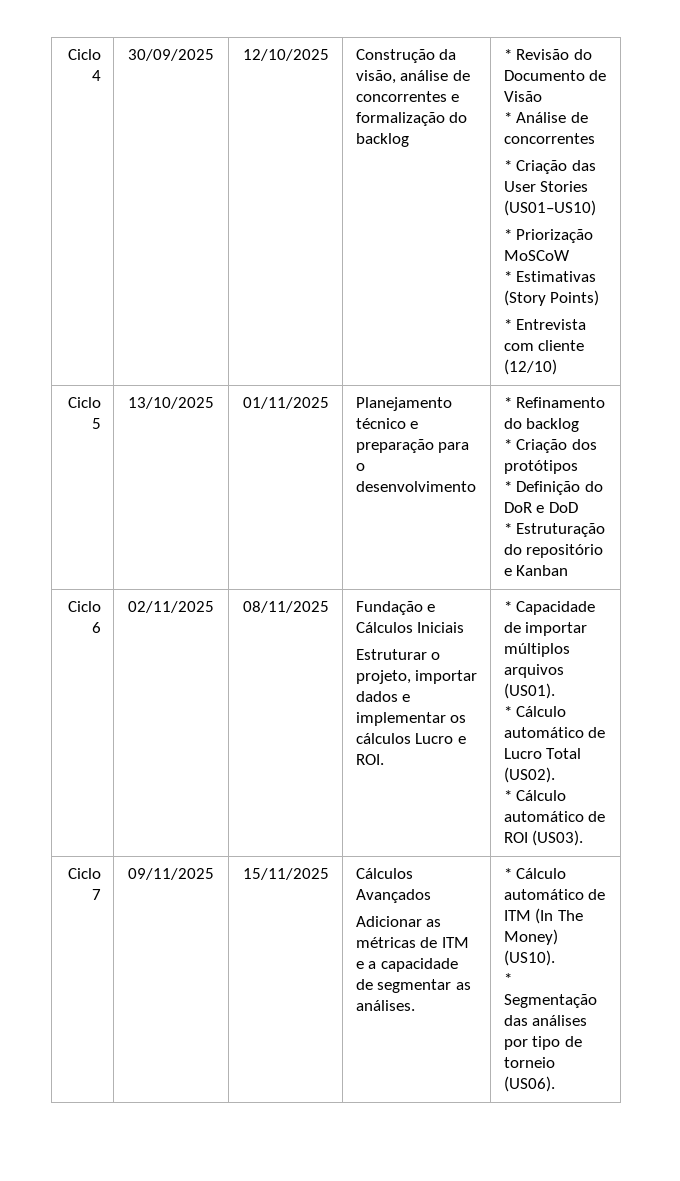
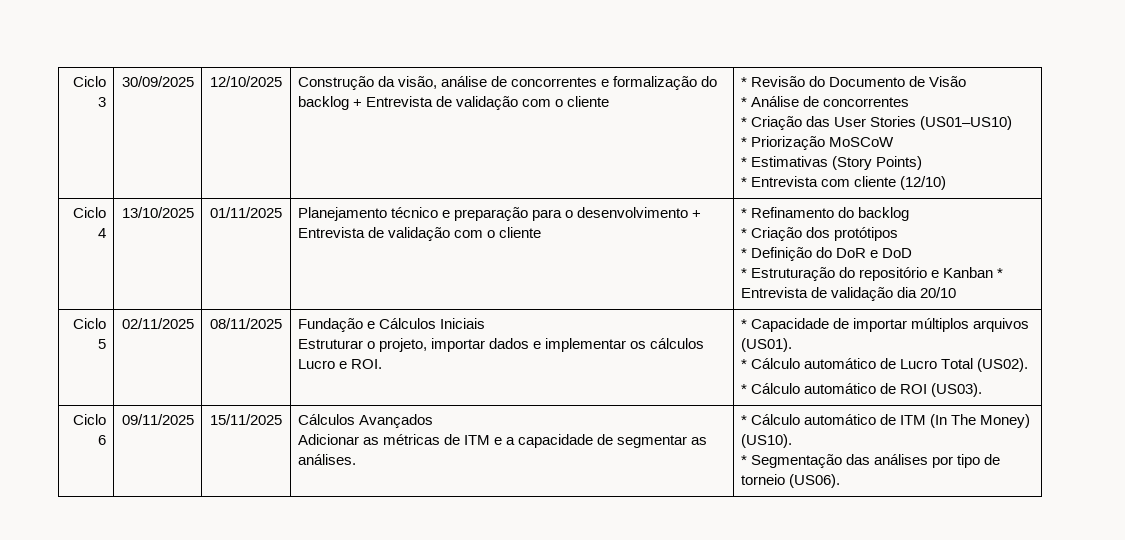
[67,49,101,60] [91,70,101,81] Ciclo 4 -> [73,76,107,87] [98,97,107,107] Ciclo 3
(409, 140) none -> [352,96,610,110] + Entrevista de validação com o cliente
[91,418,101,429] 5 -> [98,228,107,238] 4
(476, 486) none -> [692,210,702,218] [297,227,541,241] + Entrevista de validação com o cliente
[67,601,101,612] [91,622,101,633] // Ciclo 6 -> [996,268,1003,278] [740,287,956,301] [73,318,107,329] [98,339,107,349] * Entrevista de validação dia 20/10 // Ciclo 5
[91,889,101,900] 7 -> [98,435,107,445] 6

